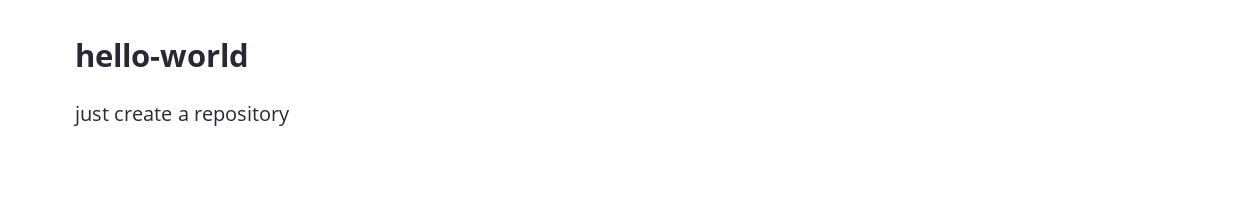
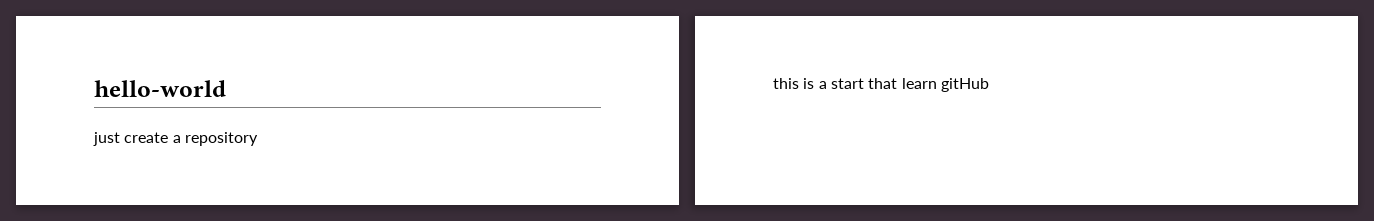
(290, 115) none -> [773,78,989,92] // this is a start that learn gitHub

